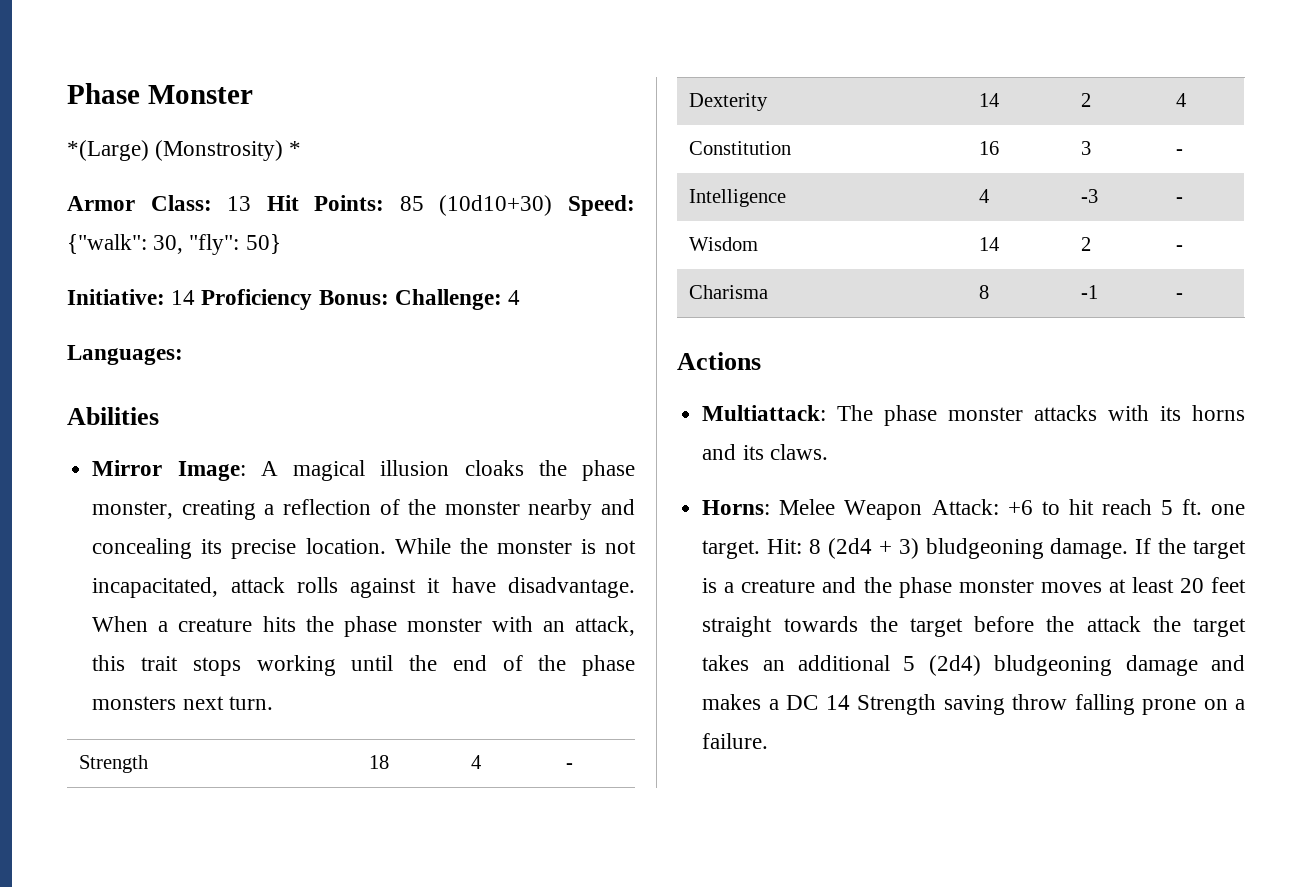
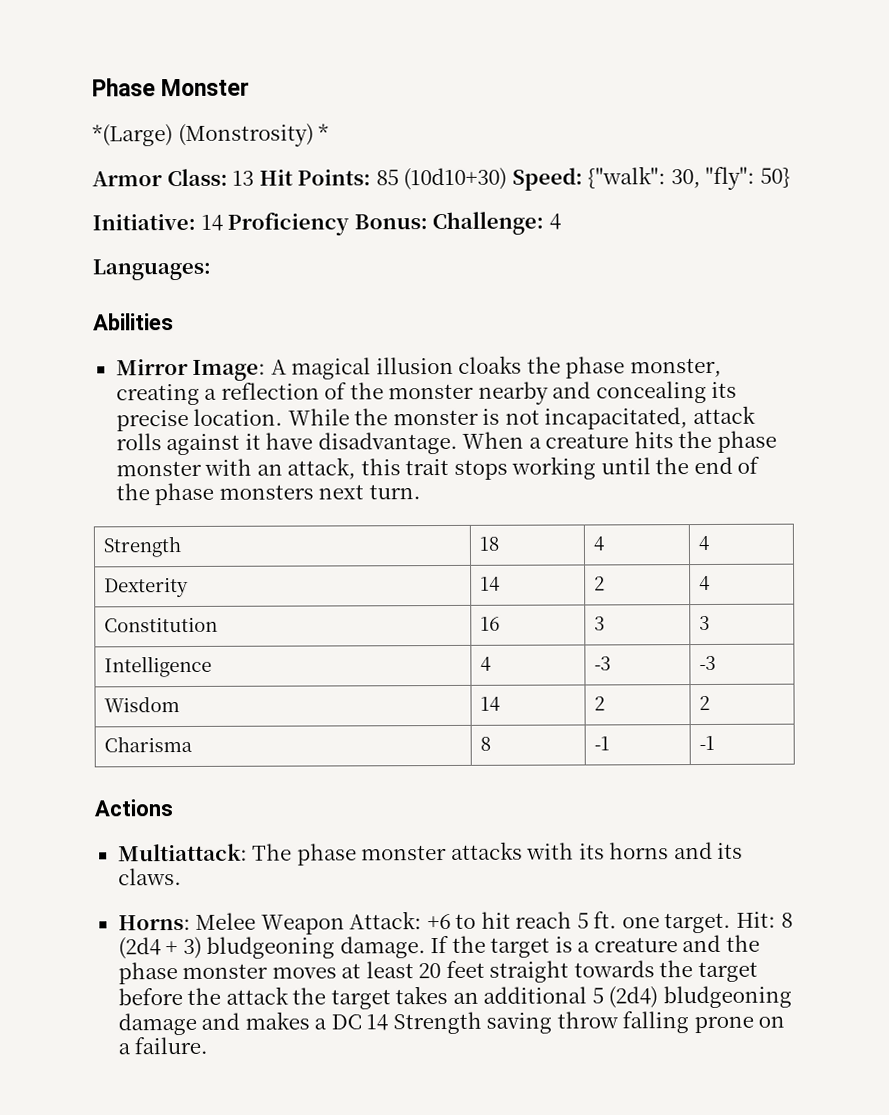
[565,763,573,769] - -> [698,535,710,551] 4
[1175,149,1183,155] - -> [699,615,711,631] 3
[1175,197,1183,203] - -> [699,655,717,671] -3
[1175,245,1183,251] - -> [699,695,711,711] 2
[1175,293,1183,299] - -> [699,735,716,751] -1

